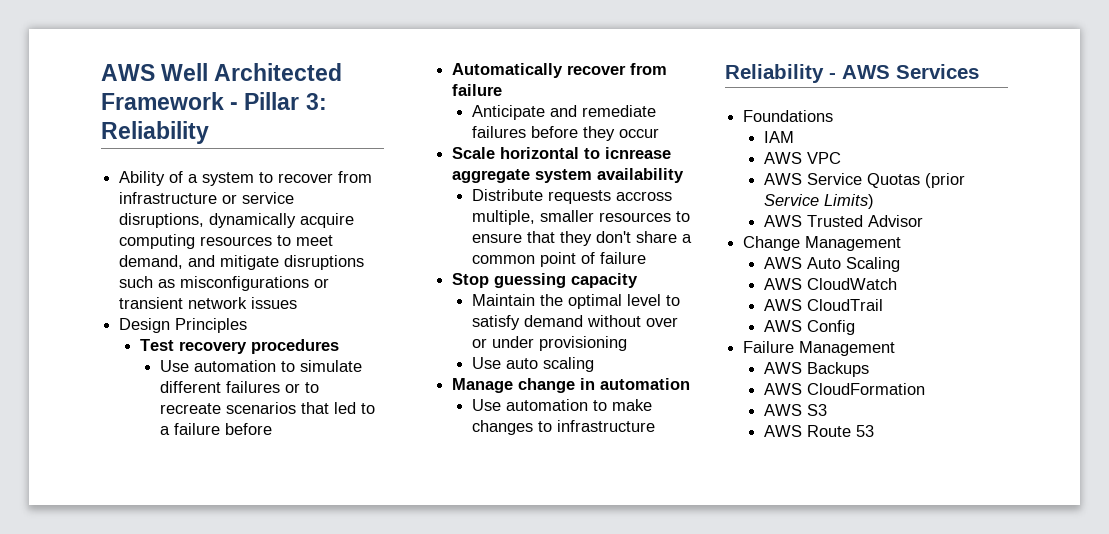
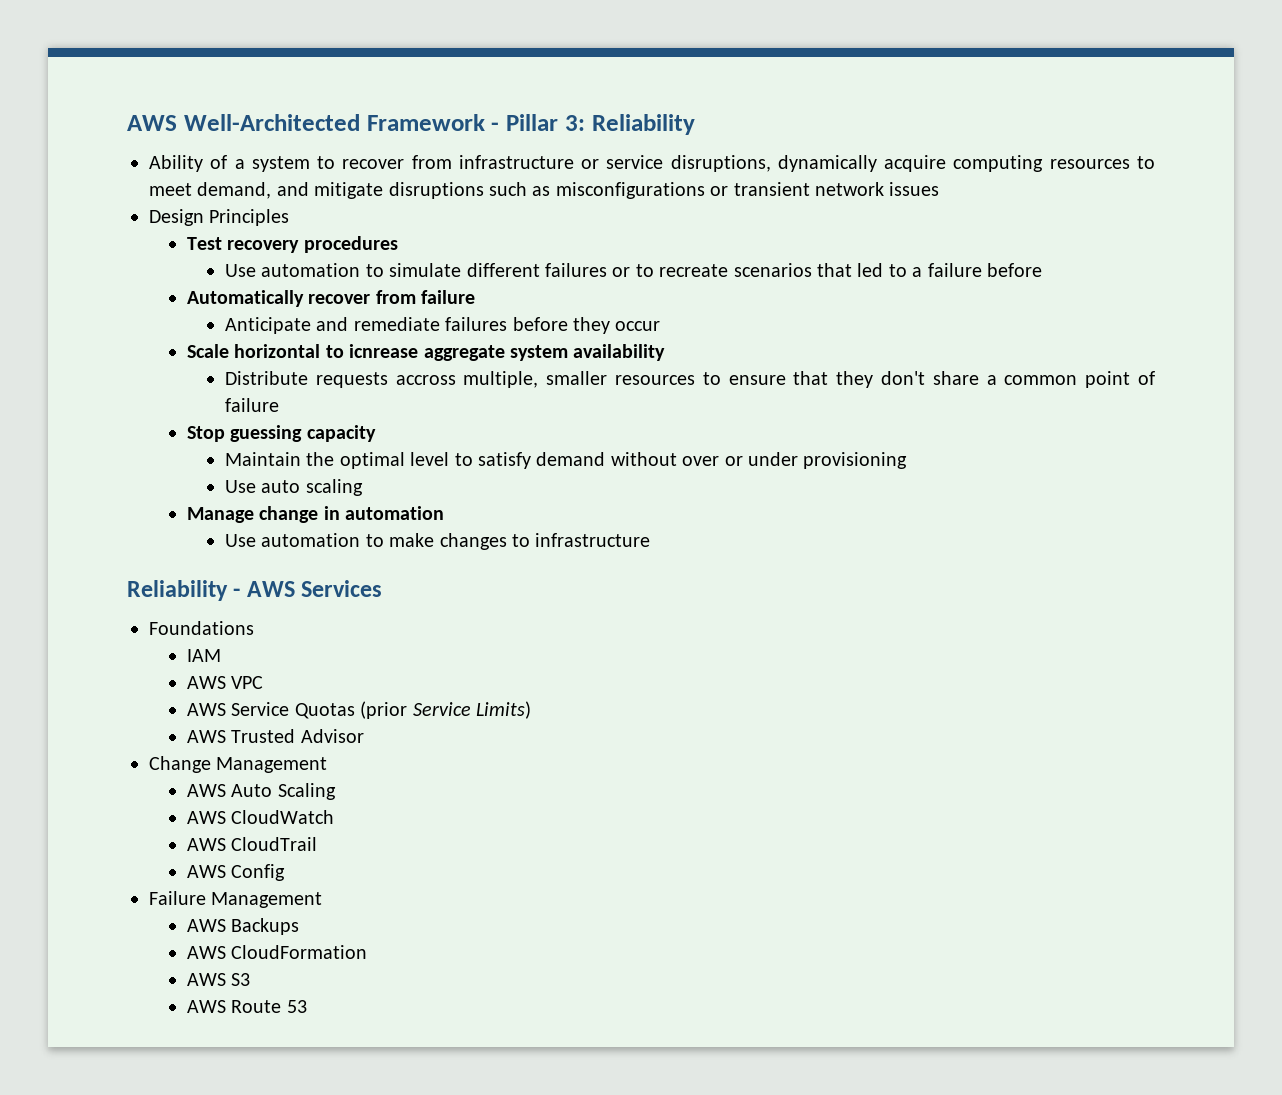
[101,63,343,81] AWS Well Architected -> [127,114,360,131] AWS Well-Architected

